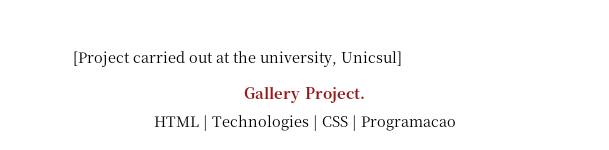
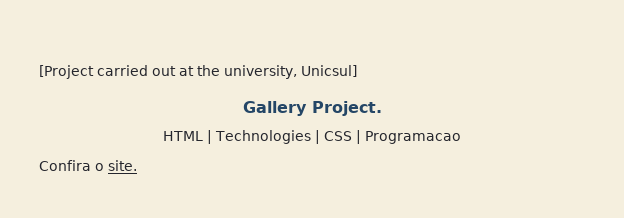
(456, 123) none -> [39,160,137,171] // Confira o site.

